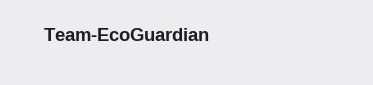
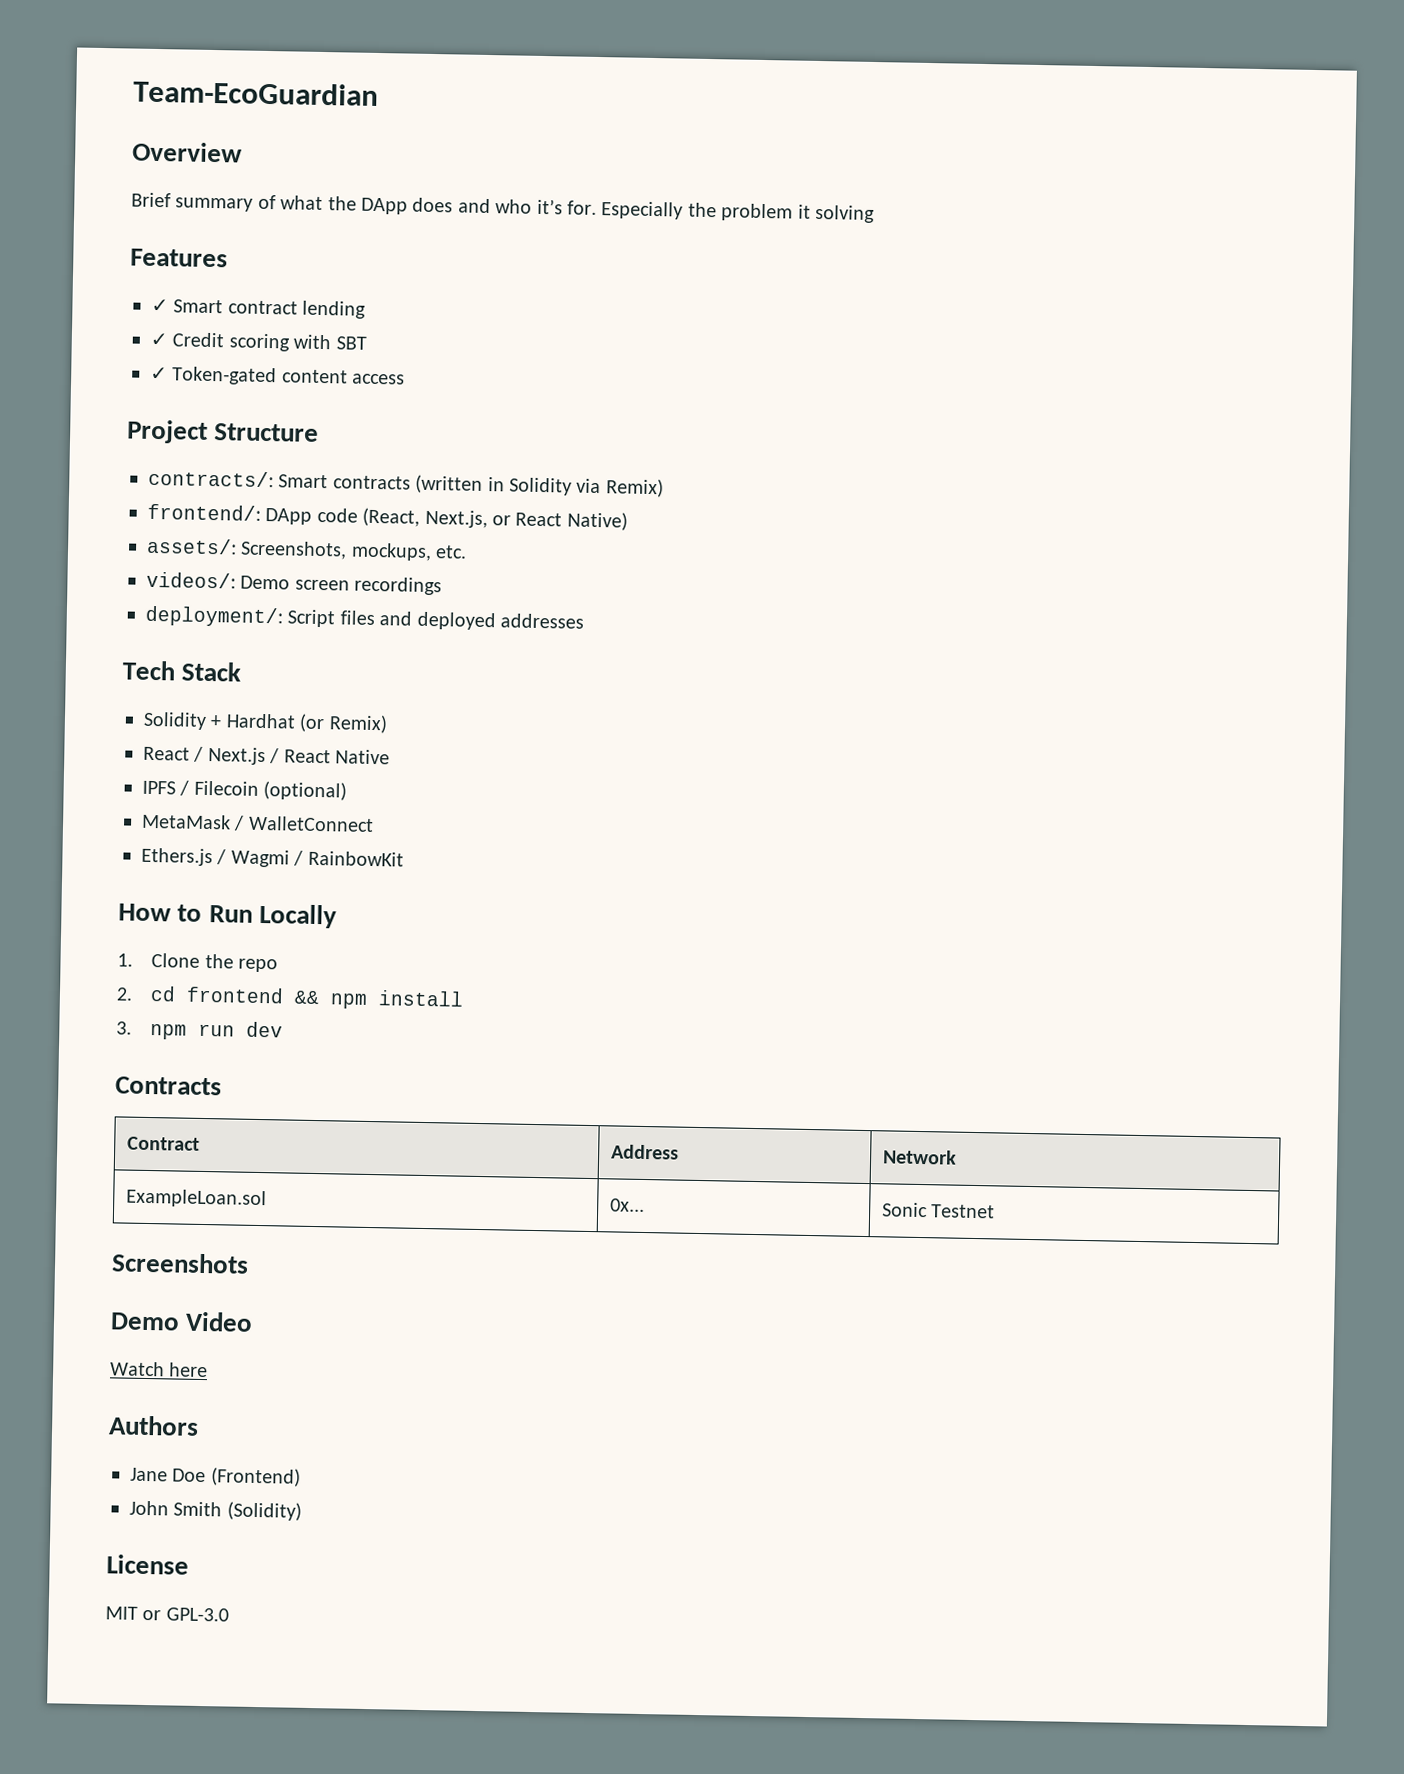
(209, 34) none -> [132,141,243,163] [131,192,875,224] [130,248,228,268] [151,298,367,319] [150,332,367,352] [150,366,406,386] [126,419,320,444] [148,469,664,498] [147,503,628,531] [146,537,468,562] [146,571,443,596] [145,605,584,631] [122,660,242,682] [143,711,388,734] [143,746,390,766] [142,780,348,801] [141,813,374,833] [141,847,404,868] [118,903,337,929] [117,953,279,973] [116,986,465,1009] [116,1021,284,1040] [115,1076,222,1096] [126,1136,200,1151] [610,1144,679,1160] [882,1149,957,1165] [125,1188,267,1209] [609,1198,645,1213] [881,1202,996,1219] [111,1252,249,1274] [110,1311,254,1332] [110,1361,209,1378] [108,1415,199,1436] [130,1467,301,1487] [129,1500,302,1521] [106,1554,189,1575] [105,1606,229,1622] // Overview // Brief summary of what the DApp does and who it’s for. Especially the problem it solving // Features // ✓ Smart contract lending // ✓ Credit scoring with SBT // ✓ Token-gated content access // Project Structure // contracts/: Smart contracts (written in Solidity via Remix) // frontend/: DApp code (React, Next.js, or React Native) // assets/: Screenshots, mockups, etc. // videos/: Demo screen recordings // deployment/: Script files and deployed addresses // Tech Stack // Solidity + Hardhat (or Remix) // React / Next.js / React Native // IPFS / Filecoin (optional) // MetaMask / WalletConnect // Ethers.js / Wagmi / RainbowKit // How to Run Locally // 1. Clone the repo // 2. cd frontend && npm install // 3. npm run dev // Contracts // Contract | Address | Network // ExampleLoan.sol | 0x... | Sonic Testnet // Screenshots // Demo Video // Watch here // Authors // Jane Doe (Frontend) // John Smith (Solidity) // License // MIT or GPL-3.0

